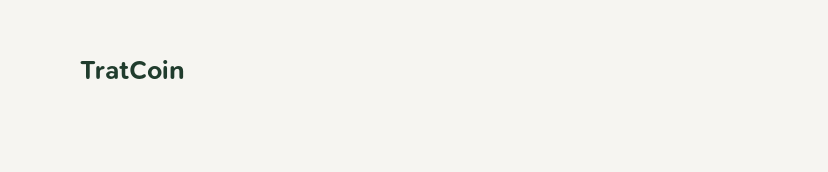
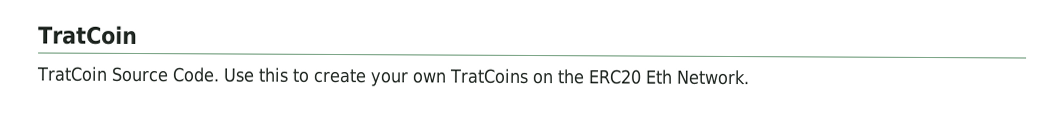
[80,60,185,80] TratCoin -> [38,25,138,46] [36,66,749,87] TratCoin // TratCoin Source Code. Use this to create your own TratCoins on the ERC20 Eth Network.

